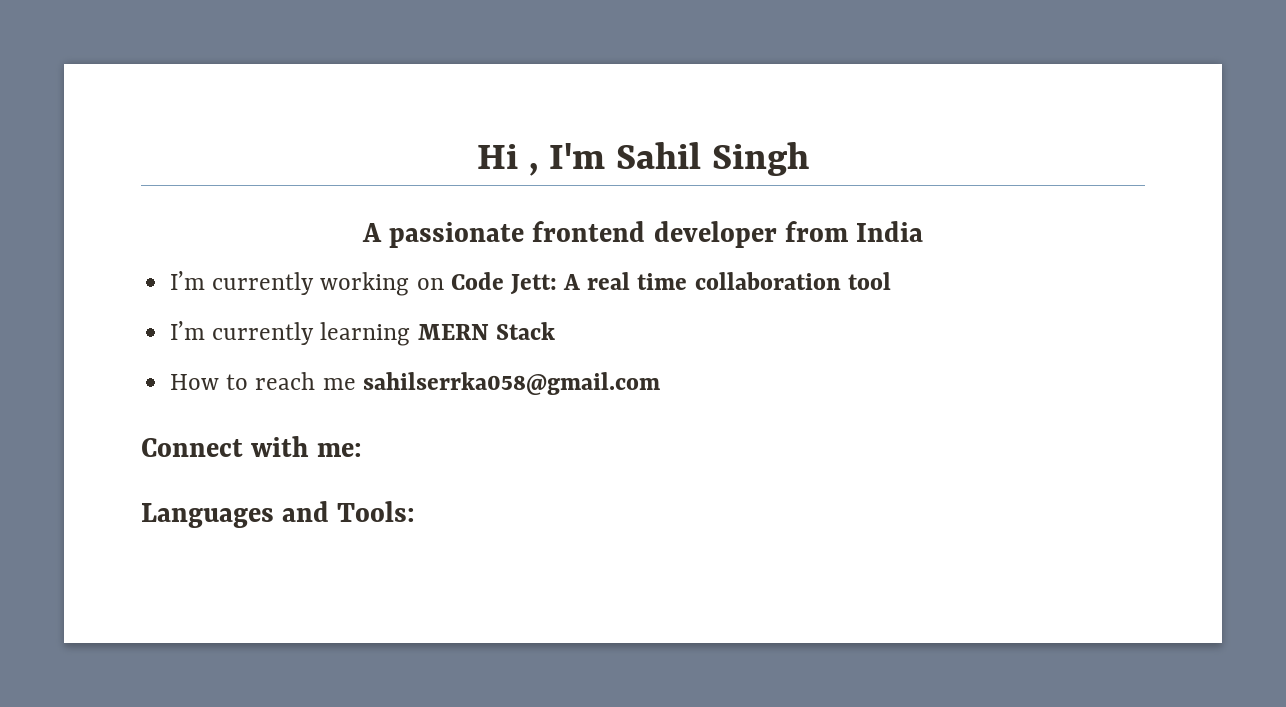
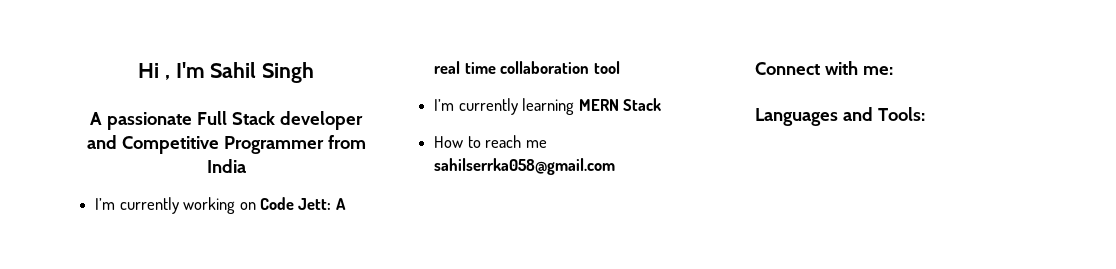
[532,221,777,248] frontend developer -> [197,111,363,130] [86,135,324,154] Full Stack developer and Competitive Programmer

